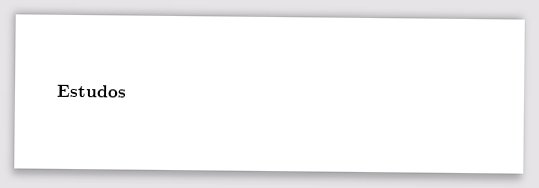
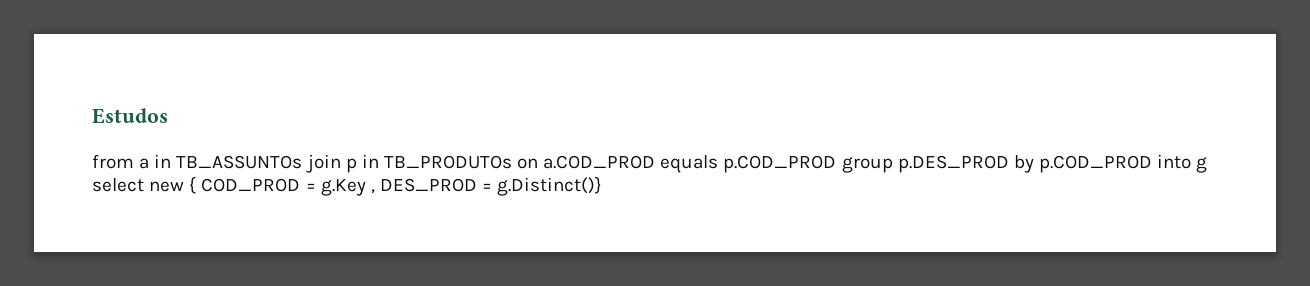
(127, 91) none -> [92,154,1208,173] [92,176,603,196] // from a in TB_ASSUNTOs join p in TB_PRODUTOs on a.COD_PROD equals p.COD_PROD group p.DES_PROD by p.COD_PROD into g select new { COD_PROD = g.Key , DES_PROD = g.Distinct()}

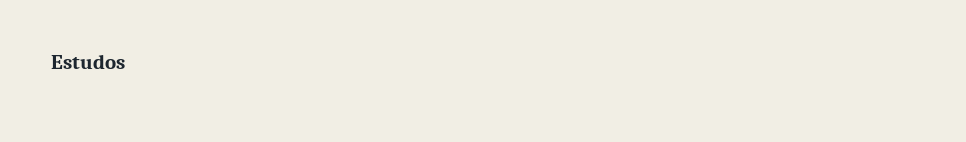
[92,154,1208,173] [92,176,603,196] // from a in TB_ASSUNTOs join p in TB_PRODUTOs on a.COD_PROD equals p.COD_PROD group p.DES_PROD by p.COD_PROD into g select new { COD_PROD = g.Key , DES_PROD = g.Distinct()} -> (125, 61) none

